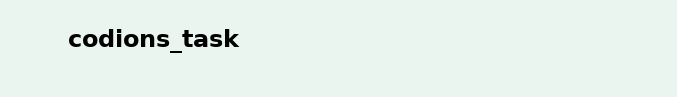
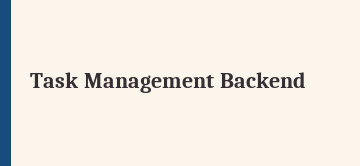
[68,29,240,53] codions_task -> [30,72,306,93] Task Management Backend

